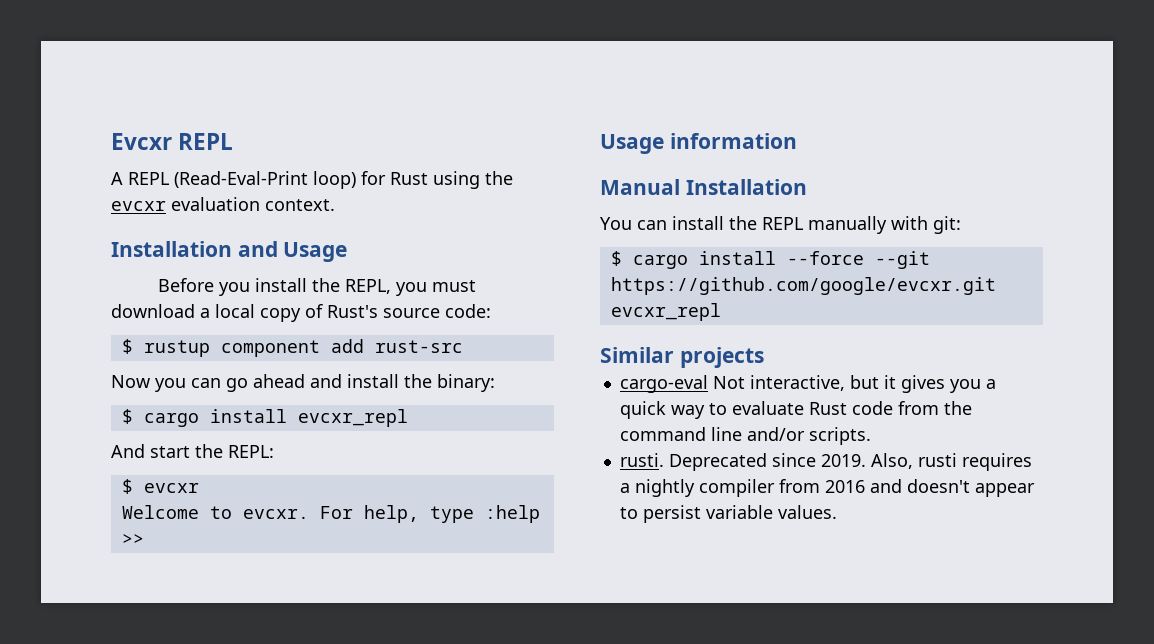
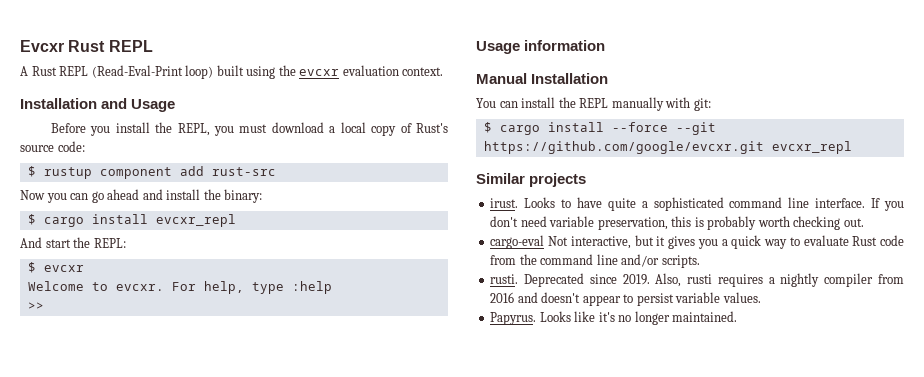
(172, 141) none -> [68,40,106,52] Rust
(123, 178) none -> [31,66,57,76] Rust
[361,171,428,185] for Rust -> [216,65,244,76] built
(764, 357) none -> [490,197,904,211] [490,216,864,230] // irust. Looks to have quite a sophisticated command line interface. If you don't need variable preservation, this is probably worth checking out.
(837, 512) none -> [490,311,738,325] // Papyrus. Looks like it's no longer maintained.

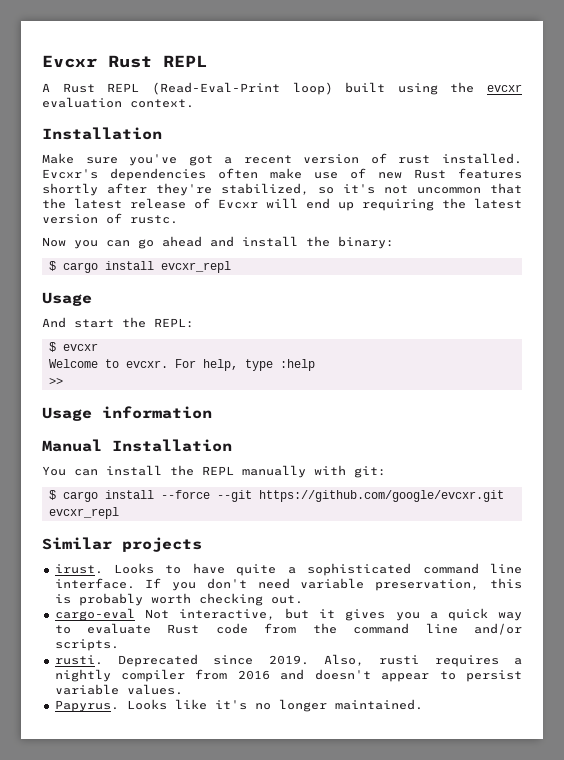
[101,98,176,112] [50,122,448,136] [20,141,85,152] [27,166,276,179] and Usage // Before you install the REPL, you must download a local copy of Rust's source code: // $ rustup component add rust-src -> [42,153,522,166] [42,168,522,181] [42,183,522,196] [42,198,522,211] [42,213,178,224] // Make sure you've got a recent version of rust installed. Evcxr's dependencies often make use of new Rust features shortly after they're stabilized, so it's not uncommon that the latest release of Evcxr will end up requiring the latest version of rustc.
(236, 220) none -> [42,292,92,306] // Usage

